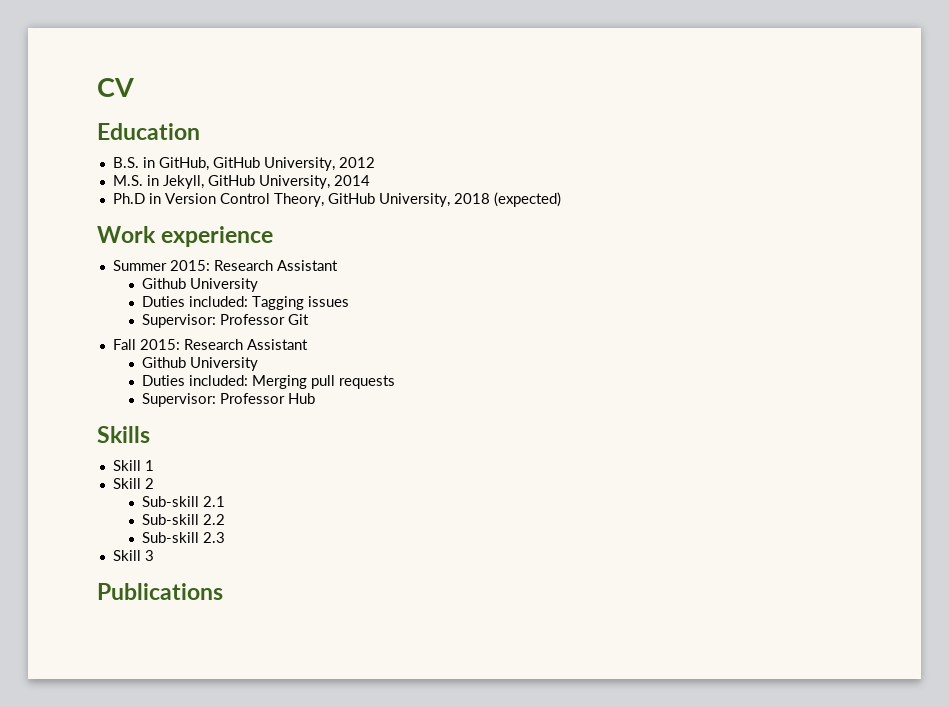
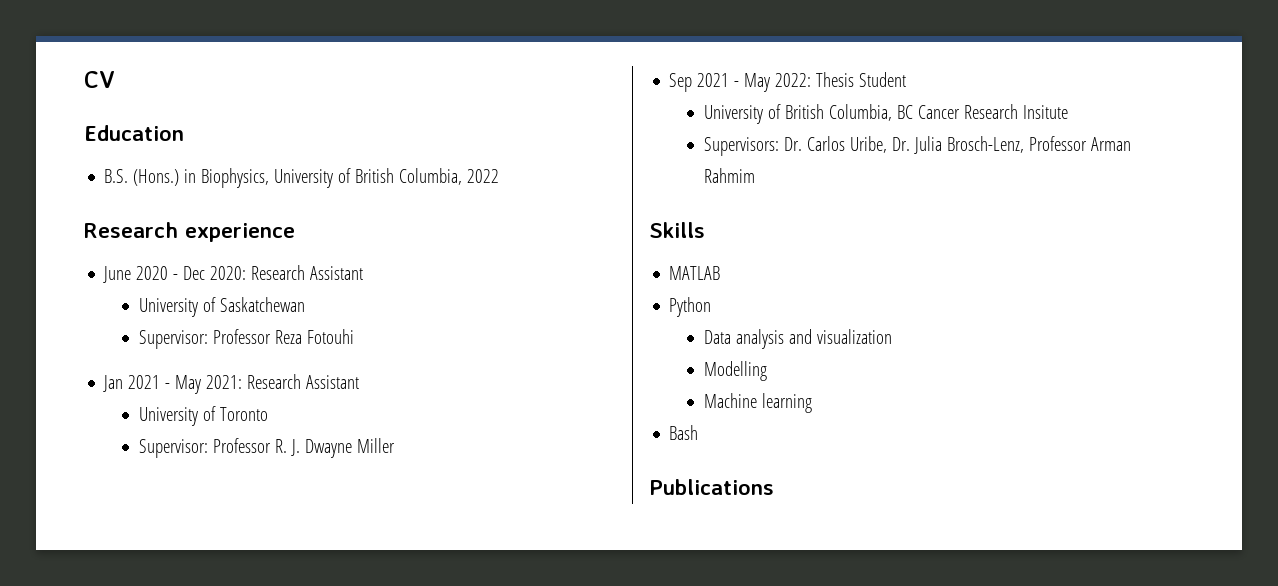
[142,157,375,171] [112,175,370,189] [112,192,561,207] [97,226,274,247] [112,260,338,271] [141,278,258,292] [141,296,349,310] [141,314,309,328] [112,339,308,350] [141,357,258,371] [141,375,395,389] [141,393,315,407] [97,426,150,443] [112,460,154,471] [112,478,154,489] [141,496,225,507] [141,514,225,525] [141,532,225,543] [112,550,154,561] in GitHub, GitHub University, 2012 // M.S. in Jekyll, GitHub University, 2014 // Ph.D in Version Control Theory, GitHub University, 2018 (expected) // Work experience // Summer 2015: Research Assistant // Github University // Duties included: Tagging issues // Supervisor: Professor Git // Fall 2015: Research Assistant // Github University // Duties included: Merging pull requests // Supervisor: Professor Hub // Skills // Skill 1 // Skill 2 // Sub-skill 2.1 // Sub-skill 2.2 // Sub-skill 2.3 // Skill 3 -> [133,168,500,188] [84,222,295,242] [103,265,364,283] [138,297,305,317] [138,329,354,349] [103,374,360,394] [138,406,268,426] [138,438,395,458] [669,72,907,92] [703,104,1068,124] [703,136,1131,156] [703,168,755,183] [649,222,705,238] [669,266,721,280] [669,297,712,317] [703,329,892,349] [703,361,767,381] [703,393,812,413] [669,425,699,440] (Hons.) in Biophysics, University of British Columbia, 2022 // Research experience // June 2020 - Dec 2020: Research Assistant // University of Saskatchewan // Supervisor: Professor Reza Fotouhi // Jan 2021 - May 2021: Research Assistant // University of Toronto // Supervisor: Professor R. J. Dwayne Miller // Sep 2021 - May 2022: Thesis Student // University of British Columbia, BC Cancer Research Insitute // Supervisors: Dr. Carlos Uribe, Dr. Julia Brosch-Lenz, Professor Arman Rahmim // Skills // MATLAB // Python // Data analysis and visualization // Modelling // Machine learning // Bash

